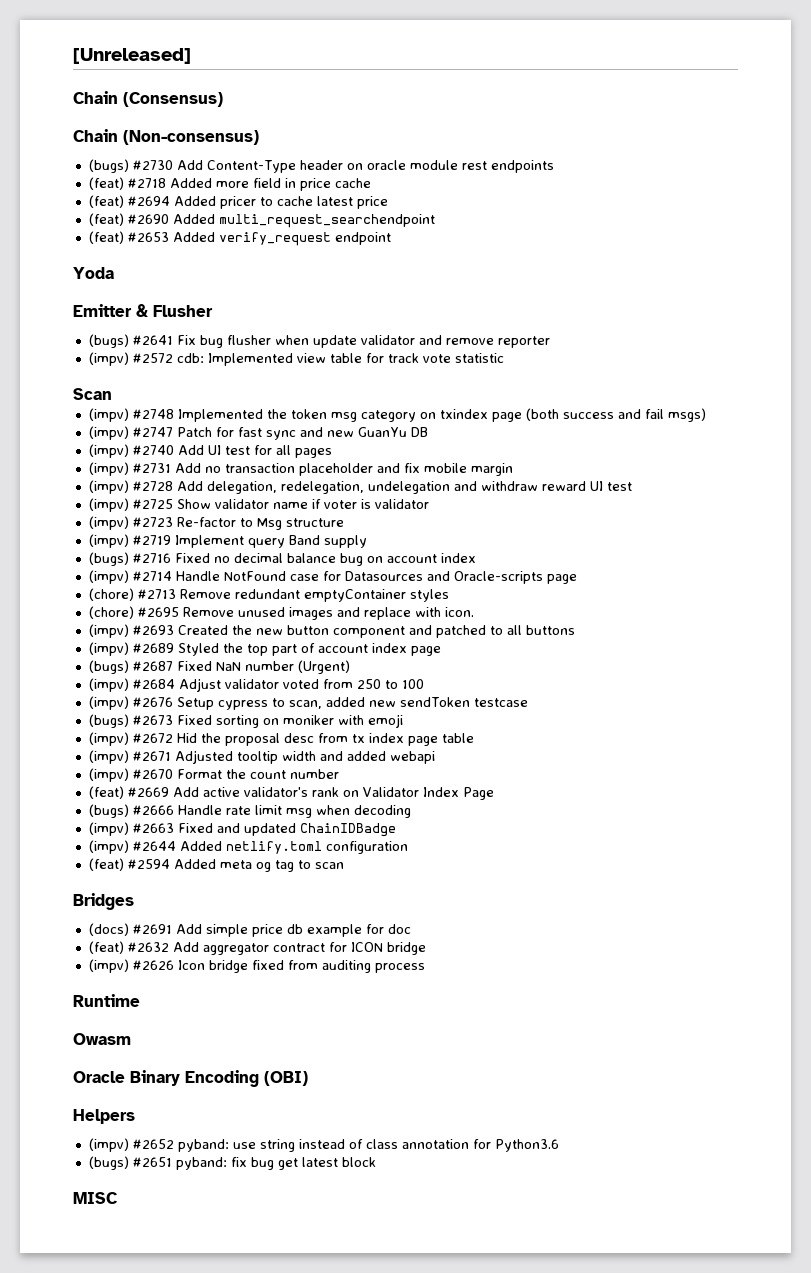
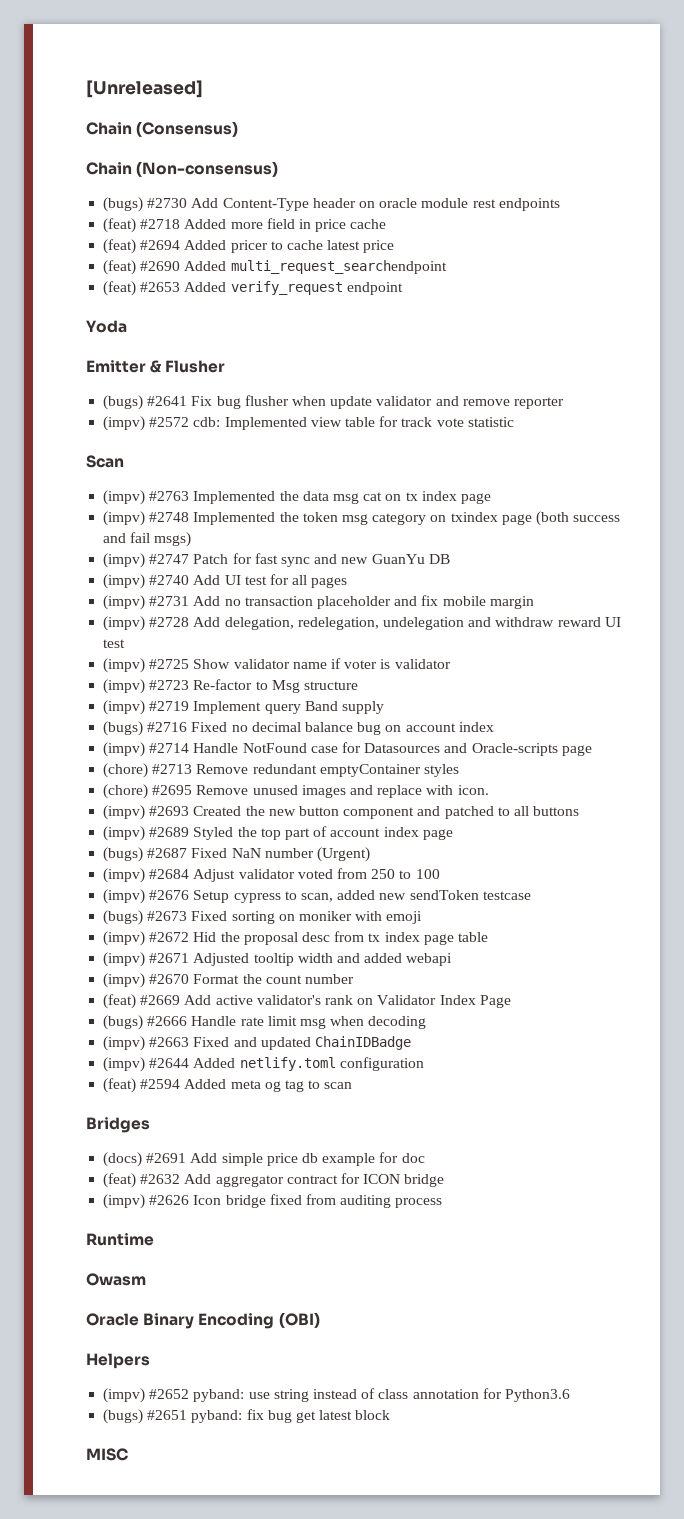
(112, 394) none -> [103,490,491,505] // (impv) #2763 Implemented the data msg cat on tx index page

